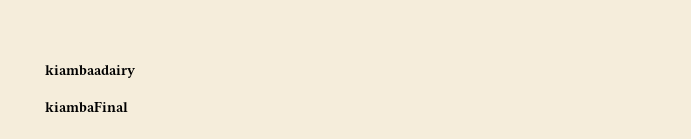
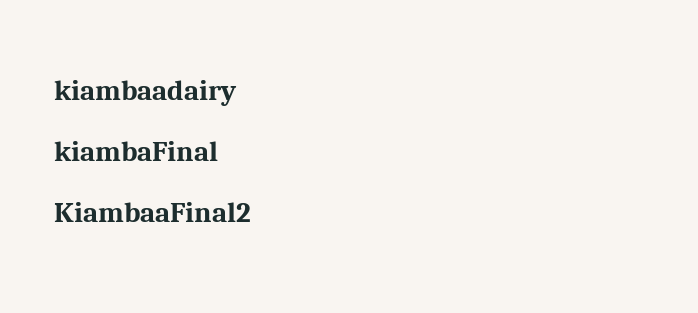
(128, 107) none -> [54,202,251,222] // KiambaaFinal2

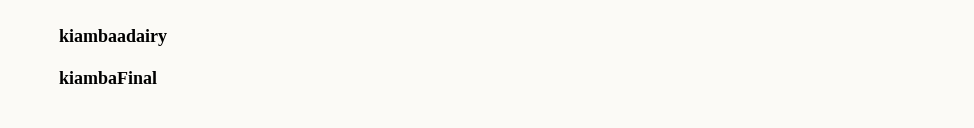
[54,202,251,222] // KiambaaFinal2 -> (157, 77) none

